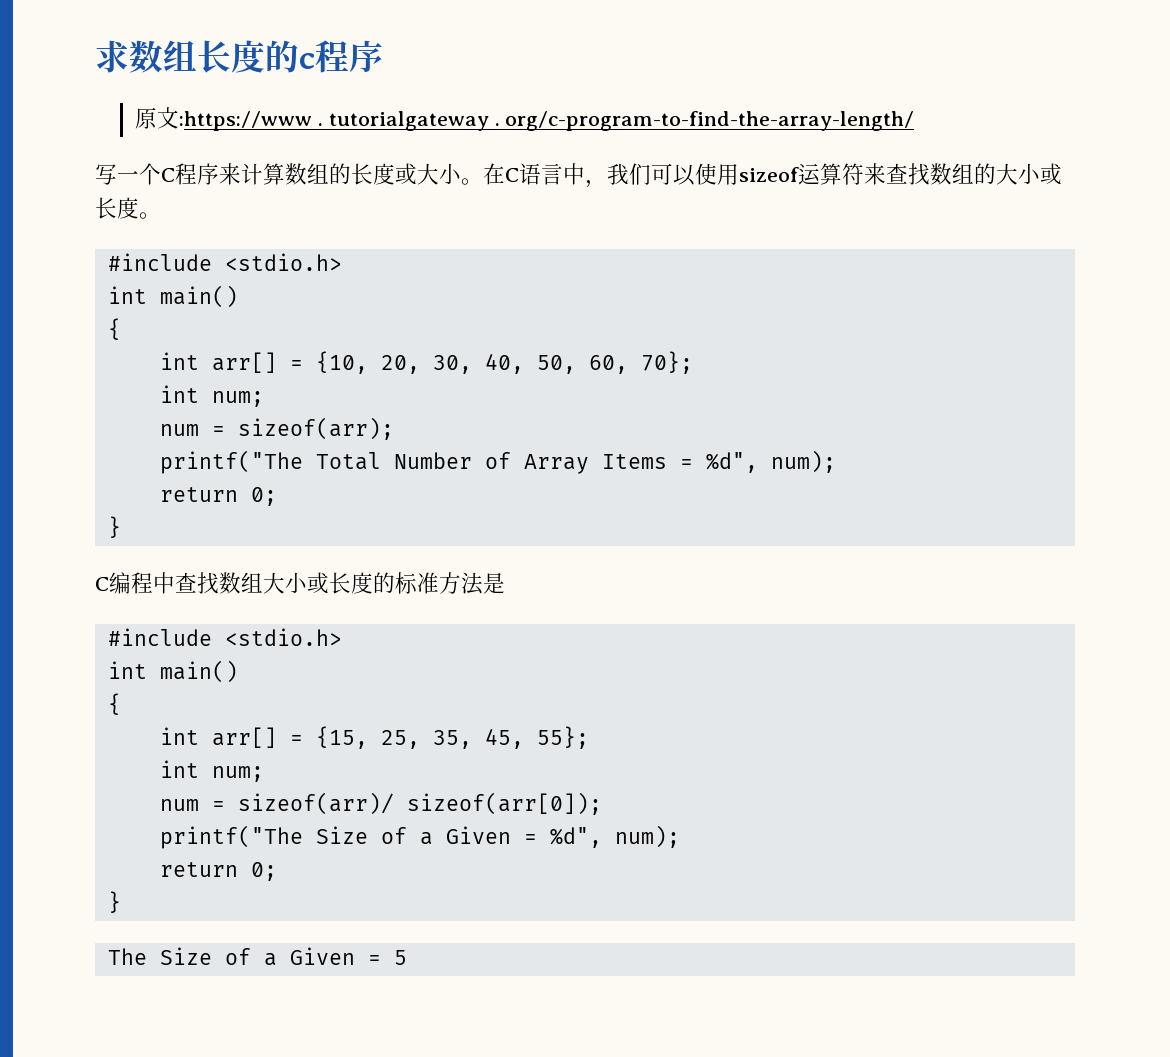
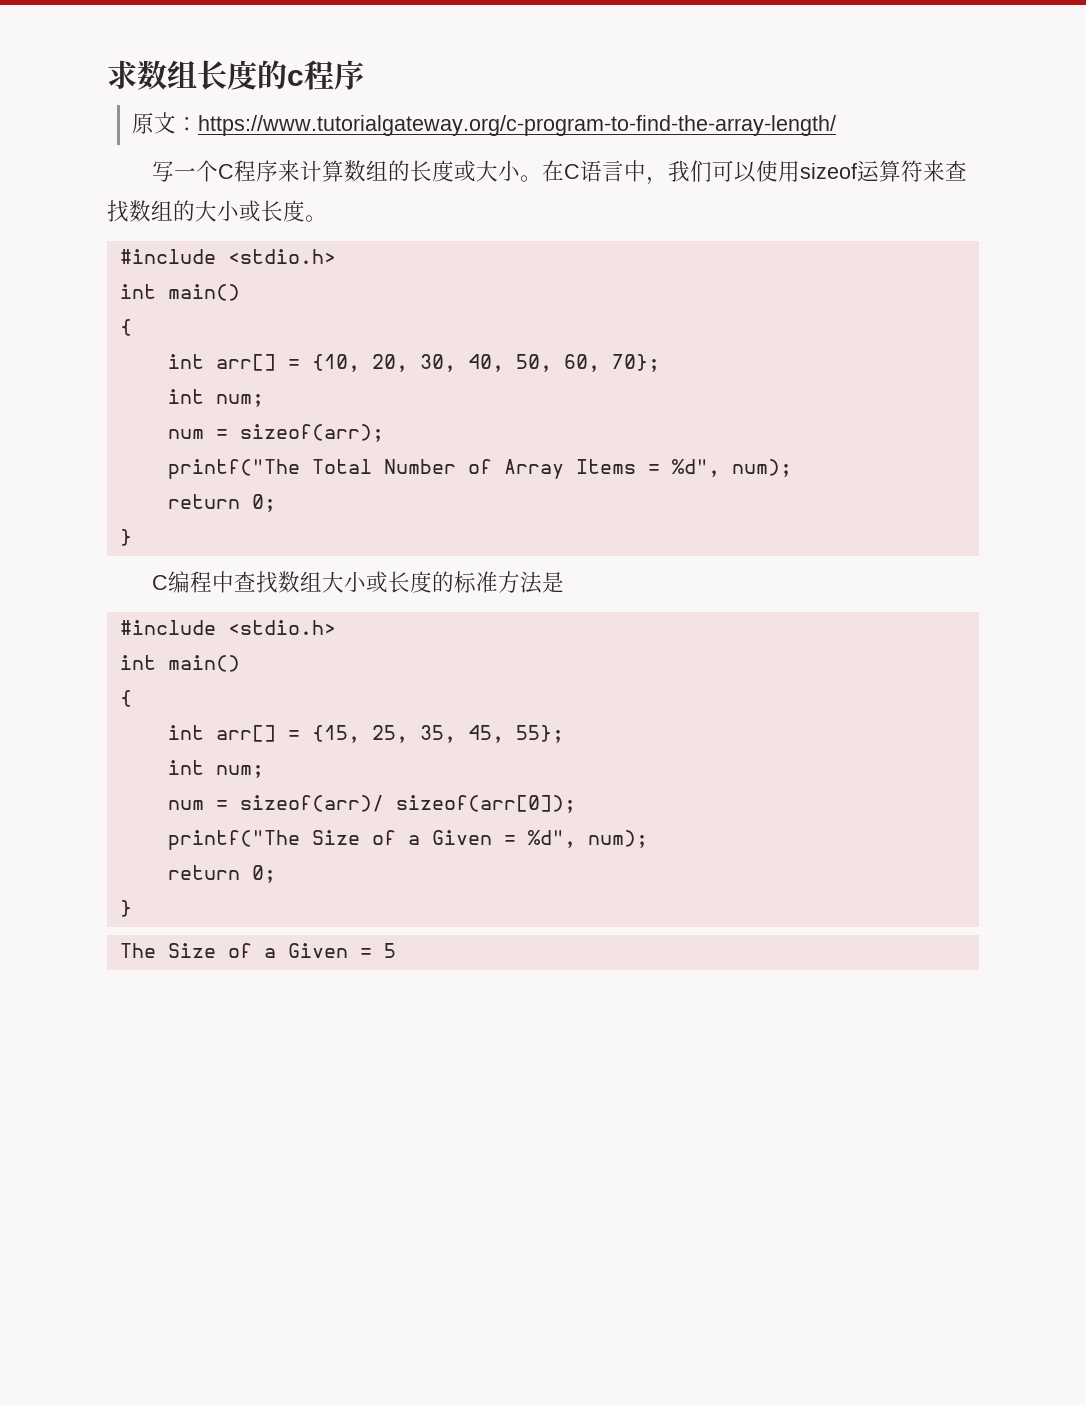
[179,111,915,131] :https://www . tutorialgateway . org/c-program-to-find-the-array-length/ -> [175,115,836,136] ：https://www.tutorialgateway.org/c-program-to-find-the-array-length/

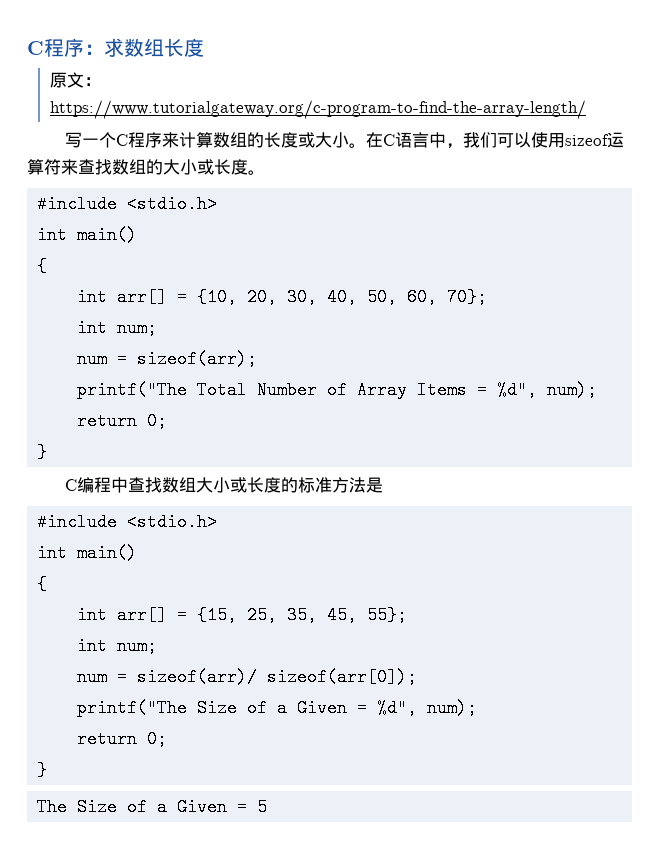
(107, 74) none -> [27,38,104,57] C程序：
[257,60,364,90] 的c程序 -> (204, 47) none

